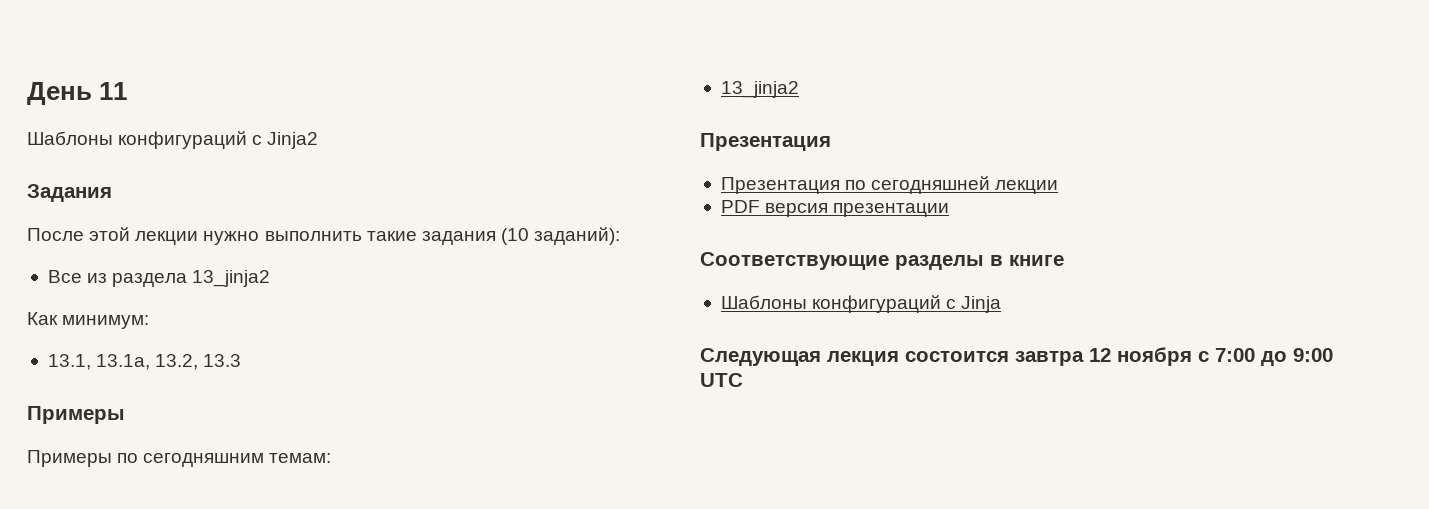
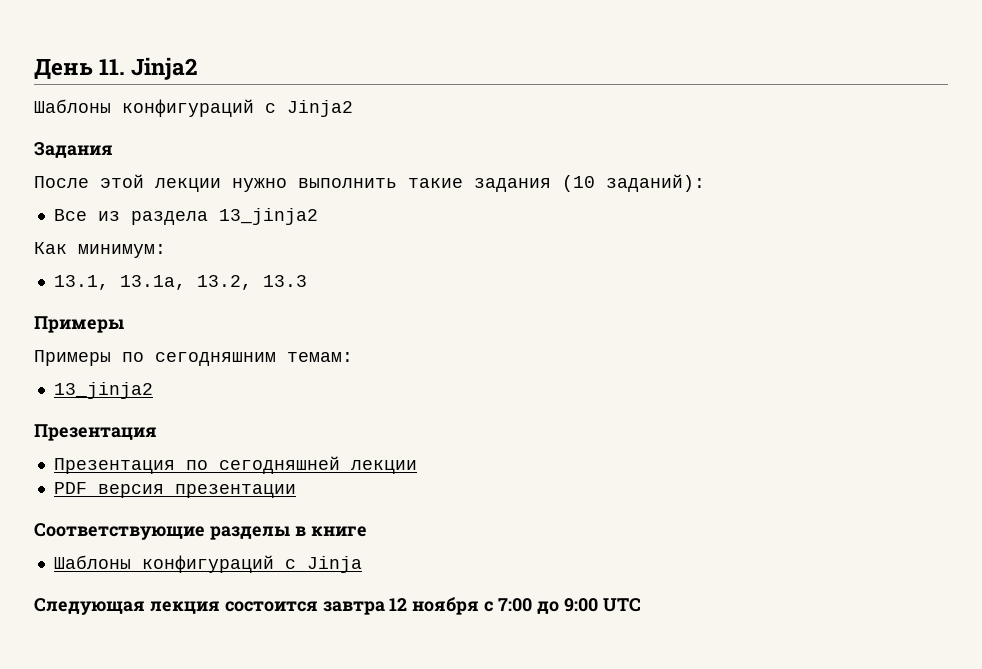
[99,82,128,100] 11 -> [99,57,198,80] 11. Jinja2

